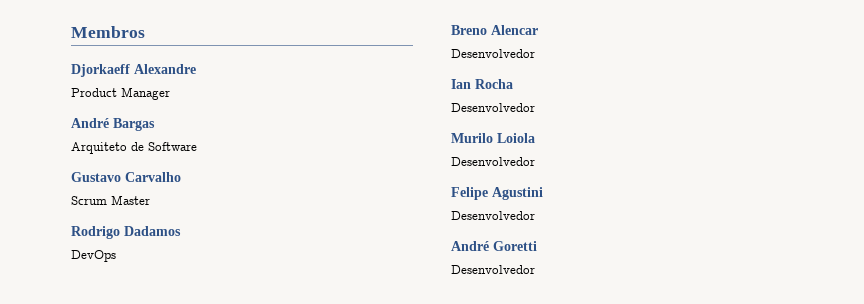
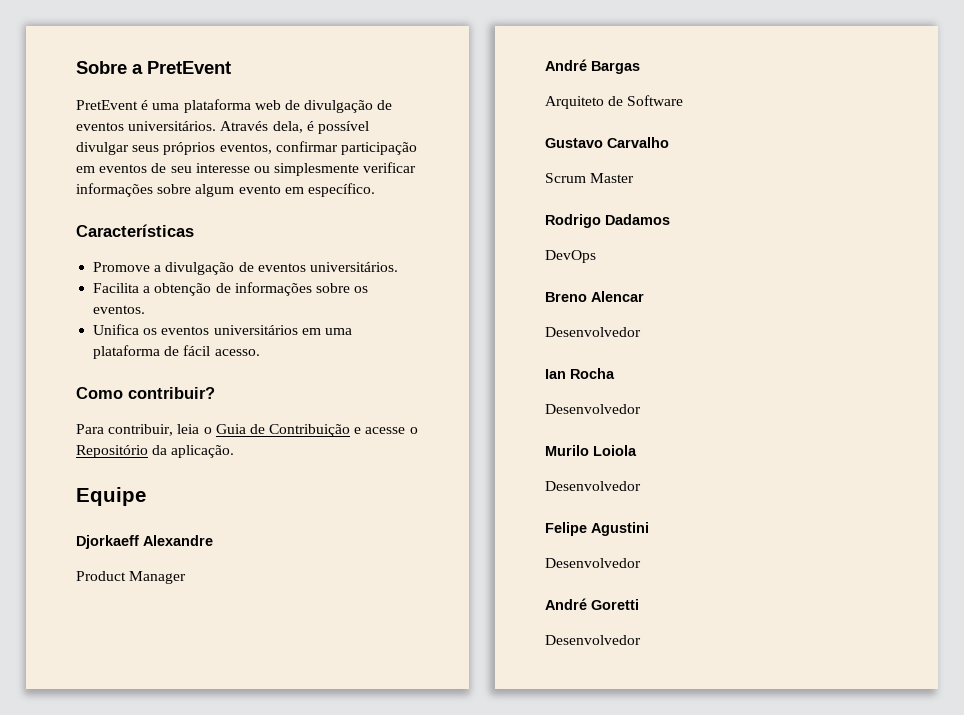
[71,26,145,38] Membros -> [76,61,231,74] [76,99,393,113] [76,121,369,134] [76,141,417,155] [76,162,417,176] [76,183,375,197] [76,224,194,237] [93,262,398,275] [93,282,369,296] [93,305,146,314] [93,324,352,335] [93,345,260,359] [76,387,215,399] [76,424,418,437] [76,445,235,458] [76,487,146,506] Sobre a PretEvent // PretEvent é uma plataforma web de divulgação de eventos universitários. Através dela, é possível divulgar seus próprios eventos, confirmar participação em eventos de seu interesse ou simplesmente verificar informações sobre algum evento em específico. // Características // Promove a divulgação de eventos universitários. // Facilita a obtenção de informações sobre os eventos. // Unifica os eventos universitários em uma plataforma de fácil acesso. // Como contribuir? // Para contribuir, leia o Guia de Contribuição e acesse o Repositório da aplicação. // Equipe

